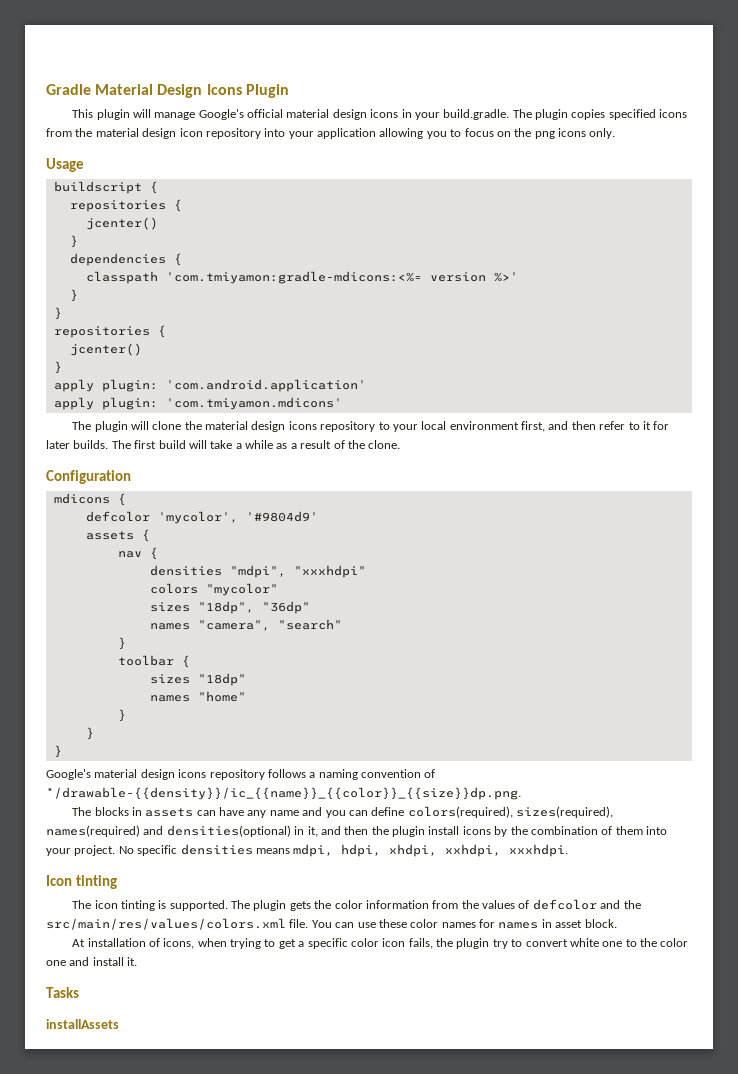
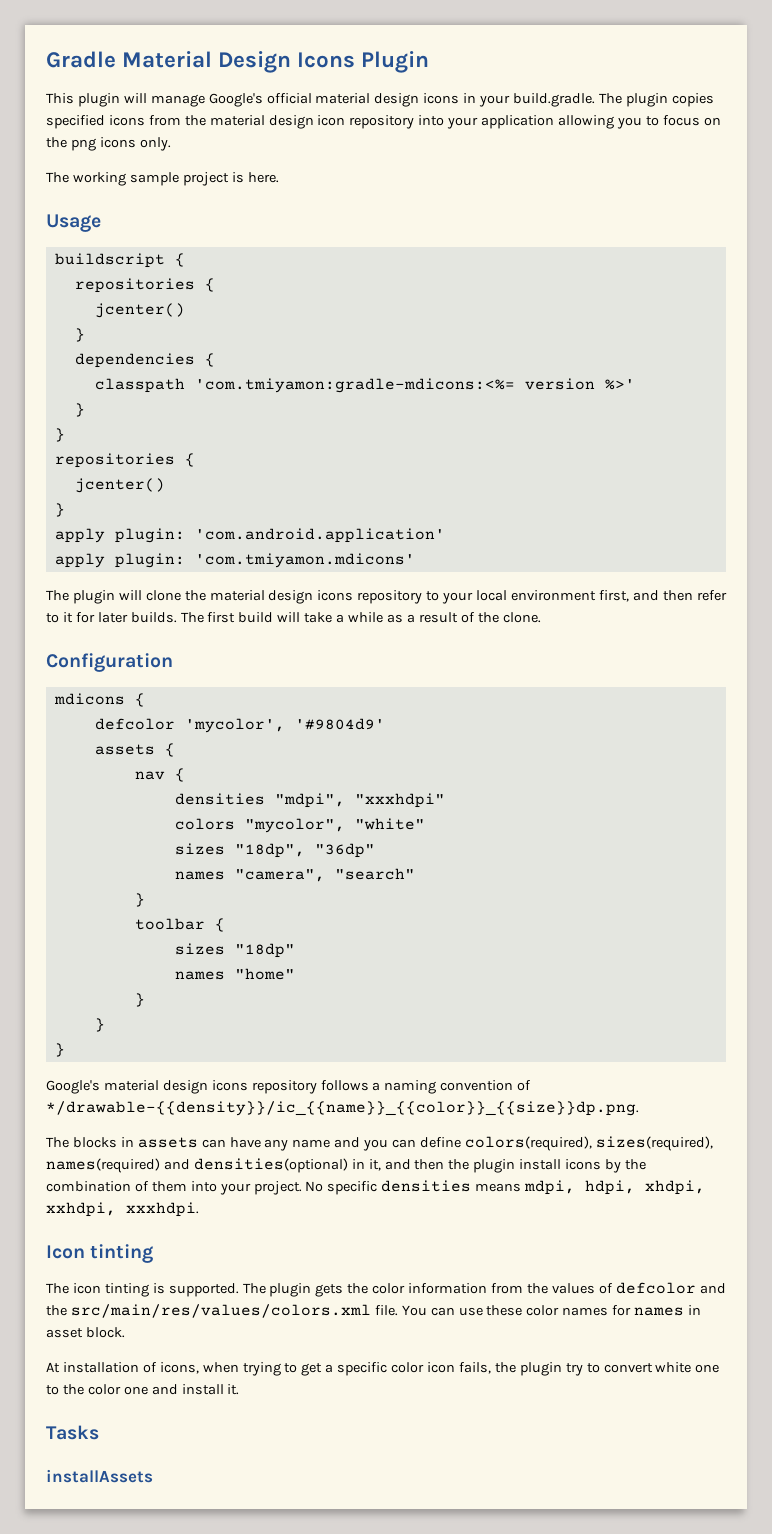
(616, 133) none -> [46,172,279,186] // The working sample project is here.
[205,583,278,596] "mycolor" -> [244,818,425,833] "mycolor", "white"

